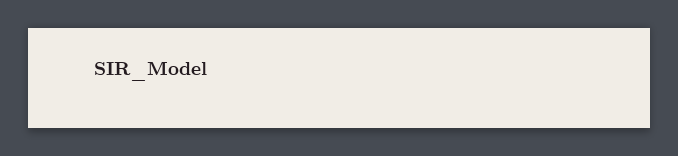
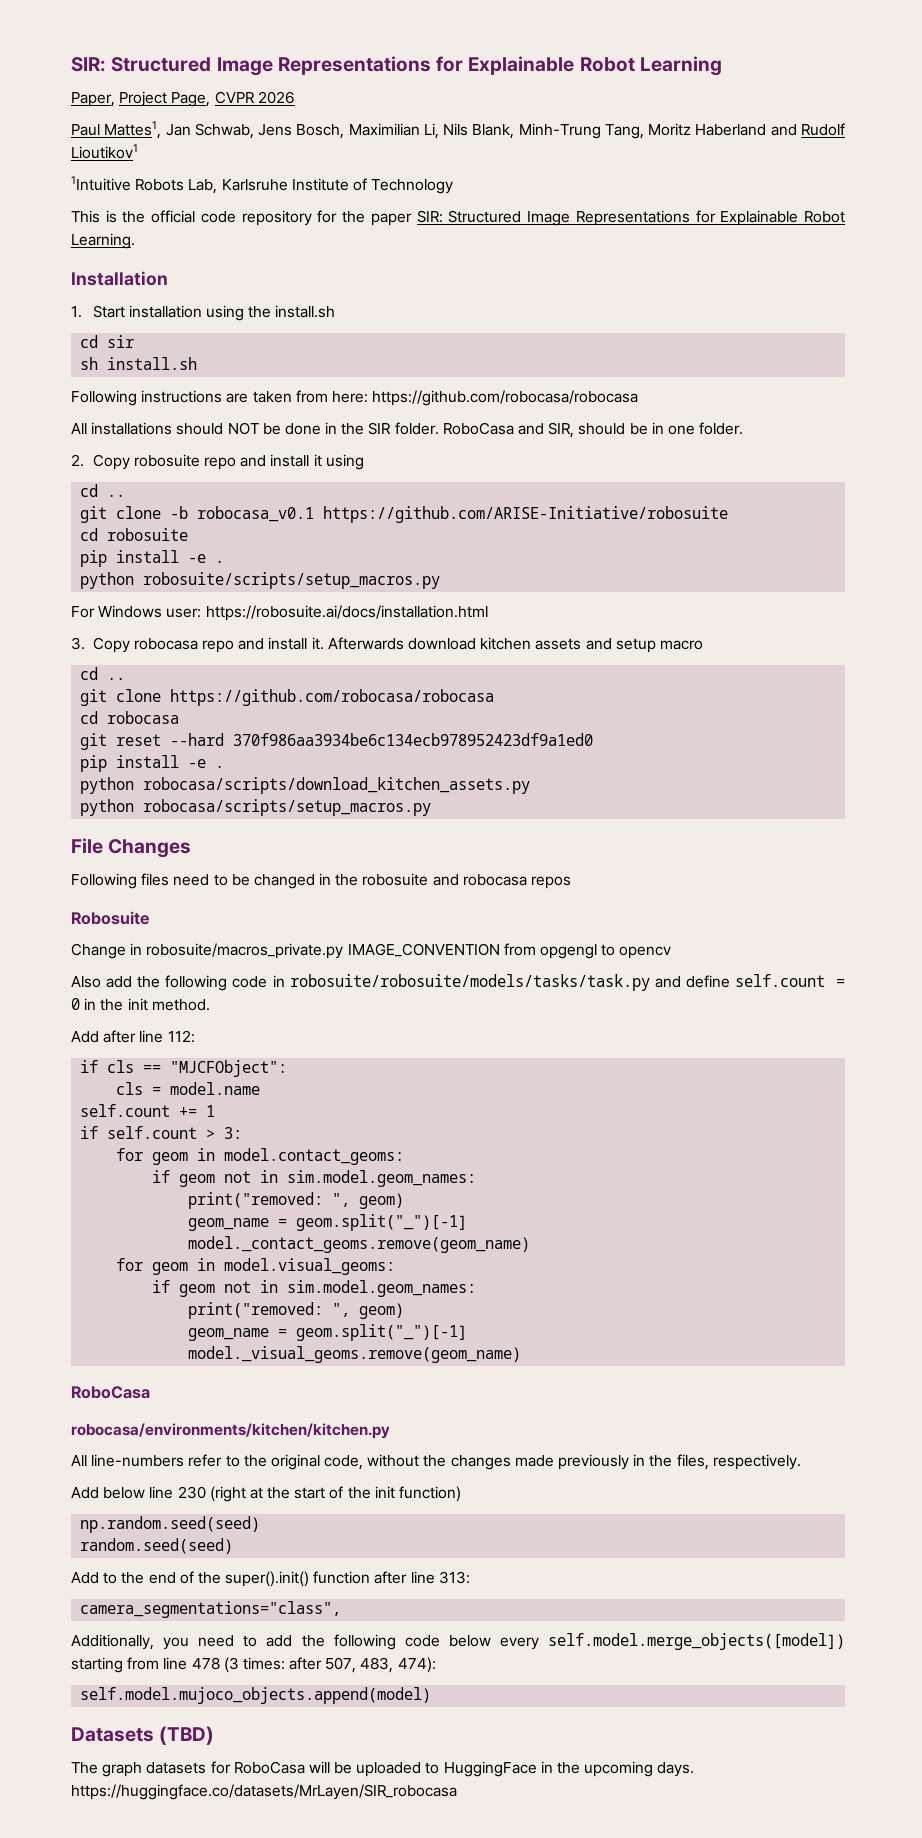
[94,61,207,81] SIR_Model -> [71,56,722,76] [71,91,295,107] [71,121,845,139] [71,144,138,159] [71,176,454,194] [71,210,846,226] [71,233,135,249] [71,271,168,286] [71,305,336,321] [80,335,135,348] [80,357,198,370] [71,390,639,406] [71,422,744,438] [71,454,364,470] [80,484,126,497] [80,506,729,523] [80,528,189,541] [80,550,225,567] [80,572,441,589] [71,605,488,621] [71,637,703,653] [80,667,126,680] [80,689,495,706] [80,711,180,724] [80,733,594,750] [80,755,225,772] [80,777,531,794] [80,799,432,816] [71,838,192,858] [71,873,572,889] [71,911,149,925] [71,943,672,959] [71,974,846,991] [71,998,210,1011] [71,1030,195,1043] [80,1060,288,1077] [116,1082,261,1095] [80,1104,216,1117] [80,1126,243,1139] [116,1148,405,1165] [152,1170,477,1187] [188,1192,405,1209] [188,1214,468,1231] [188,1236,531,1253] [116,1258,396,1275] [152,1280,477,1297] [188,1302,405,1319] [188,1324,468,1341] [188,1346,522,1363] [71,1386,150,1399] [71,1423,390,1439] [71,1454,801,1470] [71,1486,462,1502] [80,1516,261,1533] [80,1538,234,1554] [71,1571,470,1587] [80,1601,342,1618] [71,1633,845,1650] [71,1657,436,1673] [80,1687,432,1704] [71,1726,215,1745] [71,1761,695,1777] [71,1784,457,1800] SIR: Structured Image Representations for Explainable Robot Learning // Paper, Project Page, CVPR 2026 // Paul Mattes1, Jan Schwab, Jens Bosch, Maximilian Li, Nils Blank, Minh-Trung Tang, Moritz Haberland and Rudolf Lioutikov1 // 1Intuitive Robots Lab, Karlsruhe Institute of Technology // This is the official code repository for the paper SIR: Structured Image Representations for Explainable Robot Learning. // Installation // 1. Start installation using the install.sh // cd sir // sh install.sh // Following instructions are taken from here: https://github.com/robocasa/robocasa // All installations should NOT be done in the SIR folder. RoboCasa and SIR, should be in one folder. // 2. Copy robosuite repo and install it using // cd .. // git clone -b robocasa_v0.1 https://github.com/ARISE-Initiative/robosuite // cd robosuite // pip install -e . // python robosuite/scripts/setup_macros.py // For Windows user: https://robosuite.ai/docs/installation.html // 3. Copy robocasa repo and install it. Afterwards download kitchen assets and setup macro // cd .. // git clone https://github.com/robocasa/robocasa // cd robocasa // git reset --hard 370f986aa3934be6c134ecb978952423df9a1ed0 // pip install -e . // python robocasa/scripts/download_kitchen_assets.py // python robocasa/scripts/setup_macros.py // File Changes // Following files need to be changed in the robosuite and robocasa repos // Robosuite // Change in robosuite/macros_private.py IMAGE_CONVENTION from opgengl to opencv // Also add the following code in robosuite/robosuite/models/tasks/task.py and define self.count = 0 in the init method. // Add after line 112: // if cls == "MJCFObject": // cls = model.name // self.count += 1 // if self.count > 3: // for geom in model.contact_geoms: // if geom not in sim.model.geom_names: // print("removed: ", geom) // geom_name = geom.split("_")[-1] // model._contact_geoms.remove(geom_name) // for geom in model.visual_geoms: // if geom not in sim.model.geom_names: // print("removed: ", geom) // geom_name = geom.split("_")[-1] // model._visual_geoms.remove(geom_name) // RoboCasa // robocasa/environments/kitchen/kitchen.py // All line-numbers refer to the original code, without the changes made previously in the files, respectively. // Add below line 230 (right at the start of the init function) // np.random.seed(seed) // random.seed(seed) // Add to the end of the super().init() function after line 313: // camera_segmentations="class", // Additionally, you need to add the following code below every self.model.merge_objects([model]) starting from line 478 (3 times: after 507, 483, 474): // self.model.mujoco_objects.append(model) // Datasets (TBD) // The graph datasets for RoboCasa will be uploaded to HuggingFace in the upcoming days. https://huggingface.co/datasets/MrLayen/SIR_robocasa

